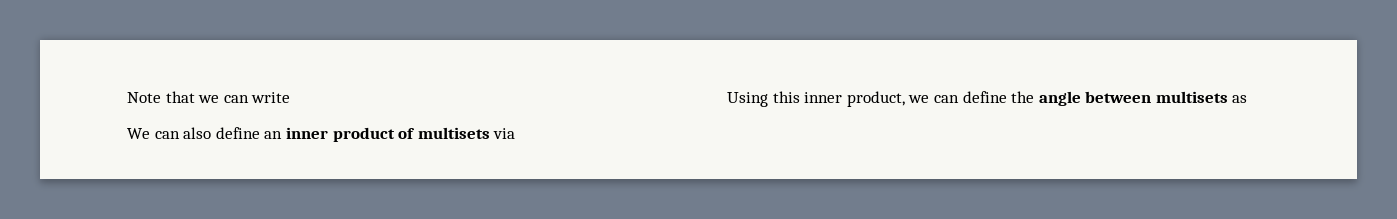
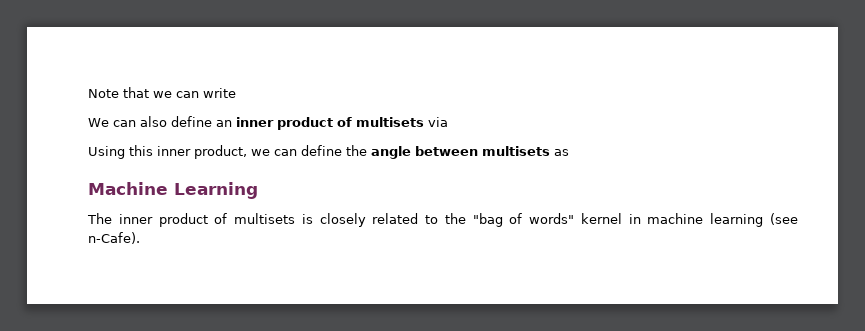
(1248, 99) none -> [88,182,258,199] [87,213,798,227] [88,232,140,244] // Machine Learning // The inner product of multisets is closely related to the "bag of words" kernel in machine learning (see n-Cafe).

